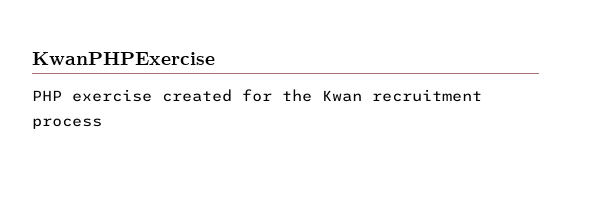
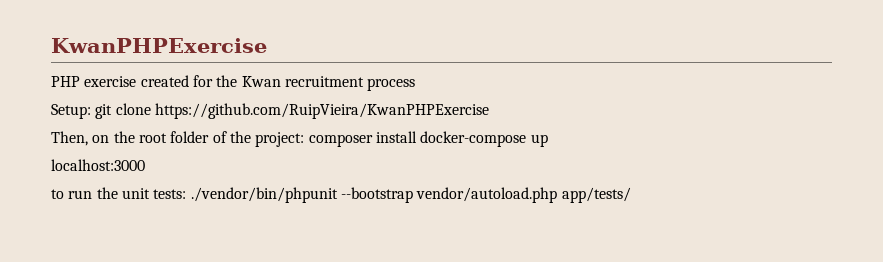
(102, 123) none -> [51,103,489,119] [51,131,548,147] [51,159,145,171] [51,187,631,203] // Setup: git clone https://github.com/RuipVieira/KwanPHPExercise // Then, on the root folder of the project: composer install docker-compose up // localhost:3000 // to run the unit tests: ./vendor/bin/phpunit --bootstrap vendor/autoload.php app/tests/

